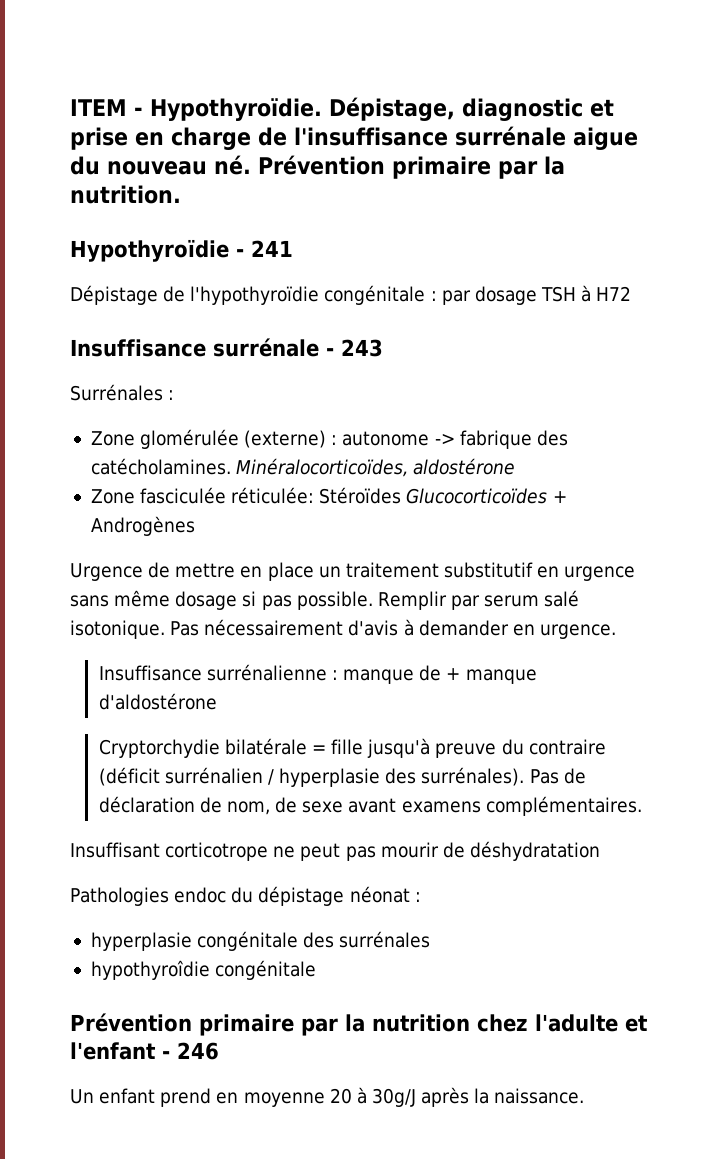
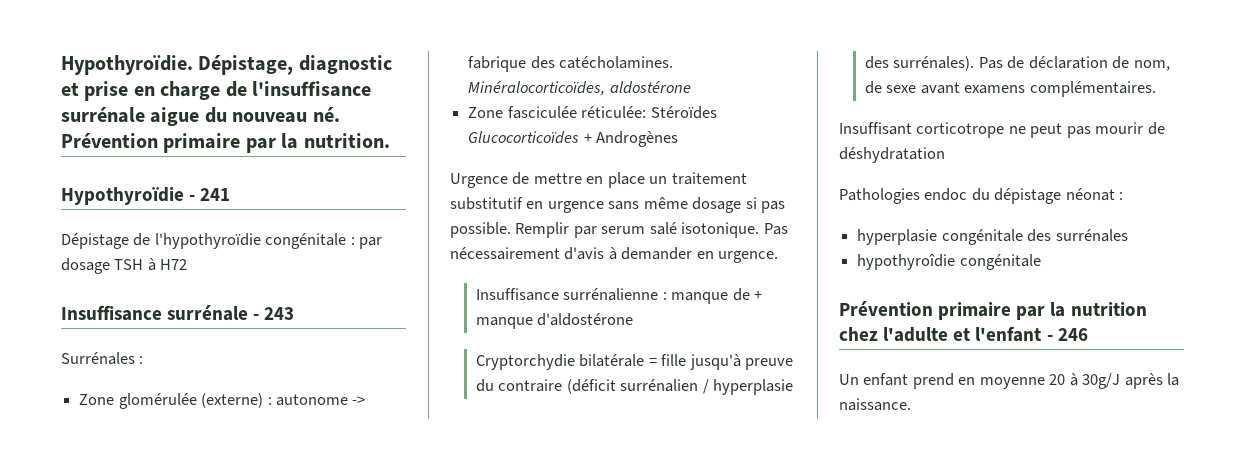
[70,99,143,116] ITEM - -> (61, 65) none

